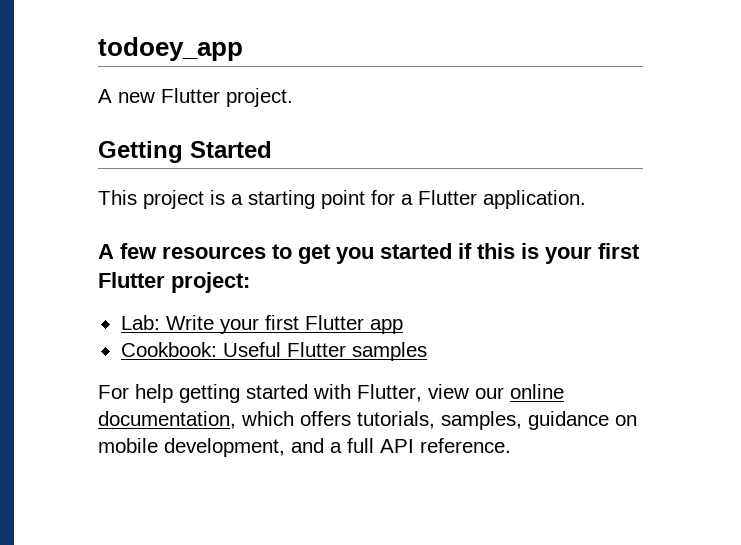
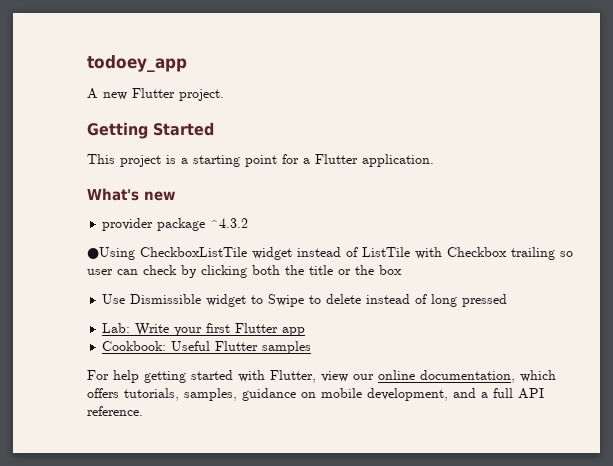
[98,243,640,264] [98,272,250,293] A few resources to get you started if this is your first Flutter project: -> [87,188,175,201] [102,218,249,231] [87,247,573,260] [87,265,402,278] [102,294,508,307] What's new // provider package ^4.3.2 // ●Using CheckboxListTile widget instead of ListTile with Checkbox trailing so user can check by clicking both the title or the box // Use Dismissible widget to Swipe to delete instead of long pressed

